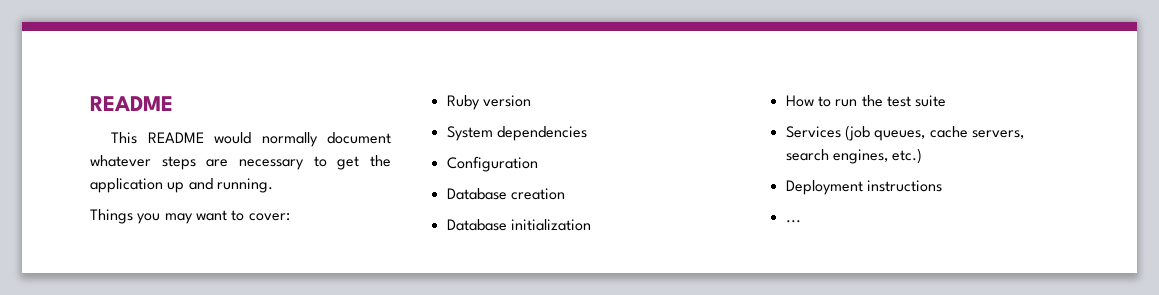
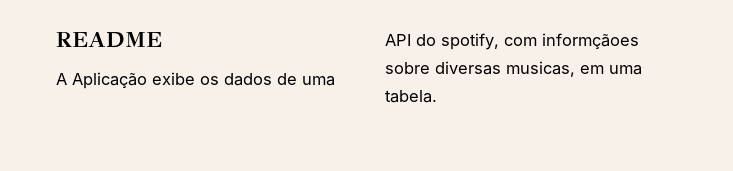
[111,132,391,147] [90,155,391,170] [90,178,273,193] [90,209,290,224] [446,95,531,110] [446,126,587,141] [446,156,538,172] [446,188,565,200] [446,219,591,231] [785,95,947,107] [785,125,1024,141] [785,148,923,164] [785,180,942,195] [785,220,801,223] This README would normally document whatever steps are necessary to get the application up and running. // Things you may want to cover: // Ruby version // System dependencies // Configuration // Database creation // Database initialization // How to run the test suite // Services (job queues, cache servers, search engines, etc.) // Deployment instructions // ... -> [56,72,335,89] [385,33,639,50] [385,61,642,77] [385,90,437,103] A Aplicação exibe os dados de uma API do spotify, com informçãoes sobre diversas musicas, em uma tabela.

